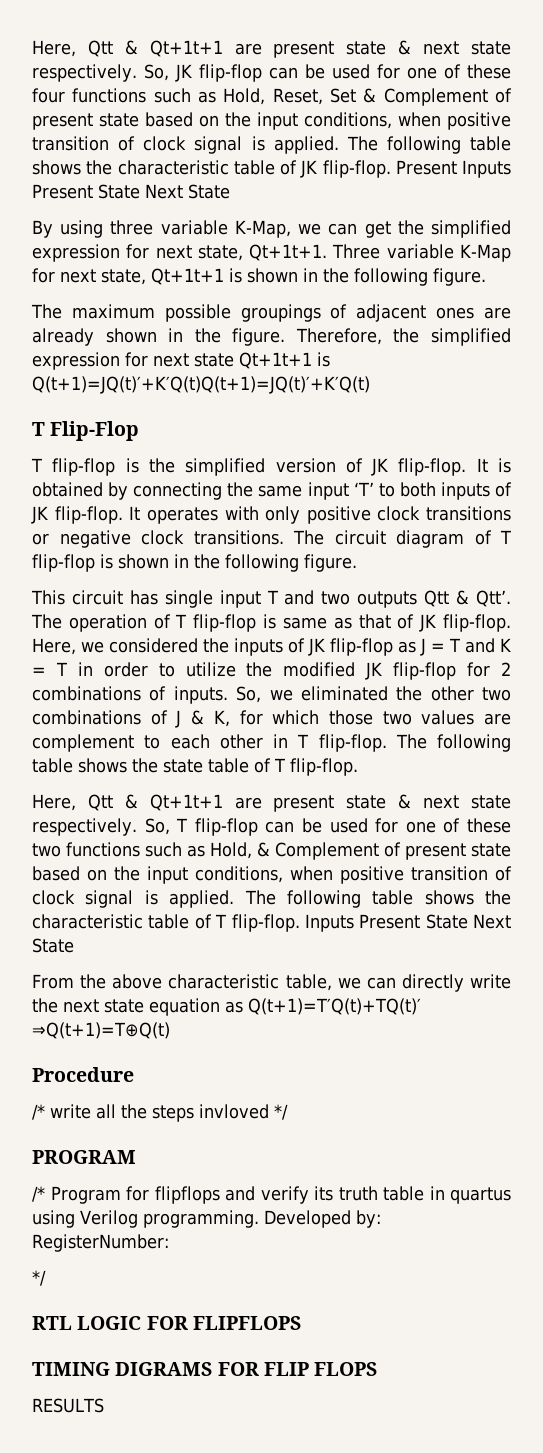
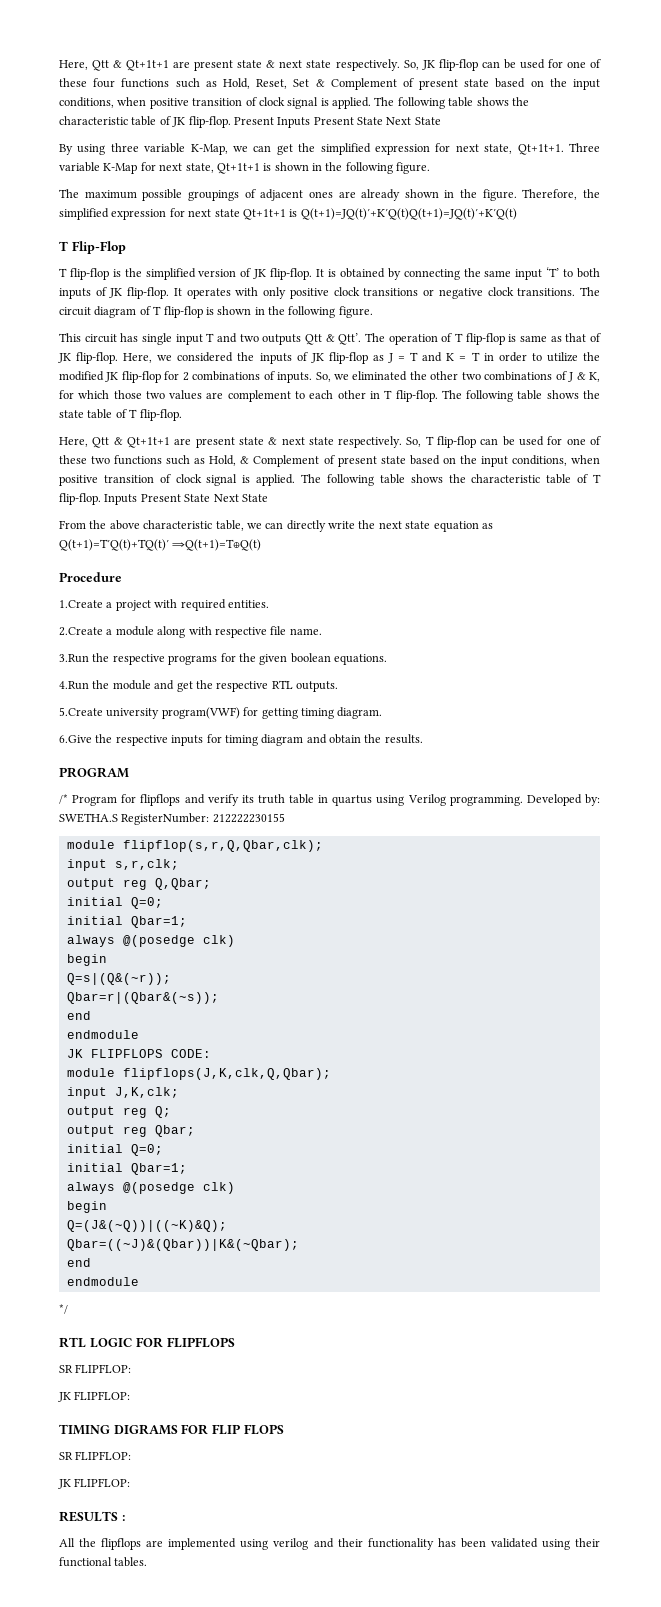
[32,1104,288,1122] /* write all the steps invloved */ -> [59,599,269,611] [59,626,322,638] [59,653,387,665] [59,680,338,692] [59,707,383,719] [59,734,423,746] 1.Create a project with required entities. // 2.Create a module along with respective file name. // 3.Run the respective programs for the given boolean equations. // 4.Run the module and get the respective RTL outputs. // 5.Create university program(VWF) for getting timing diagram. // 6.Give the respective inputs for timing diagram and obtain the results.
(381, 1219) none -> [59,813,118,823] SWETHA.S
(169, 1243) none -> [212,813,285,823] [66,840,323,852] [66,859,179,871] [66,878,211,890] [66,897,163,909] [66,916,187,928] [66,935,235,947] [66,954,107,966] [66,973,171,985] [66,992,219,1004] [66,1011,91,1020] [66,1030,139,1039] [66,1049,211,1058] [66,1068,331,1080] [66,1087,179,1099] [66,1106,171,1118] [66,1125,195,1137] [66,1144,163,1156] [66,1163,187,1175] [66,1182,235,1194] [66,1201,107,1213] [66,1220,227,1232] [66,1239,299,1251] [66,1258,91,1267] [66,1277,139,1286] 212222230155 // module flipflop(s,r,Q,Qbar,clk); // input s,r,clk; // output reg Q,Qbar; // initial Q=0; // initial Qbar=1; // always @(posedge clk) // begin // Q=s|(Q&(~r)); // Qbar=r|(Qbar&(~s)); // end // endmodule // JK FLIPFLOPS CODE: // module flipflops(J,K,clk,Q,Qbar); // input J,K,clk; // output reg Q; // output reg Qbar; // initial Q=0; // initial Qbar=1; // always @(posedge clk) // begin // Q=(J&(~Q))|((~K)&Q); // Qbar=((~J)&(Qbar))|K&(~Qbar); // end // endmodule
(301, 1323) none -> [59,1364,132,1373] [58,1391,131,1402] // SR FLIPFLOP: // JK FLIPFLOP:
[32,1398,104,1413] RESULTS -> [59,1451,132,1460] [58,1478,131,1489] [59,1511,125,1522] [59,1538,600,1550] [59,1557,148,1567] SR FLIPFLOP: // JK FLIPFLOP: // RESULTS : // All the flipflops are implemented using verilog and their functionality has been validated using their functional tables.

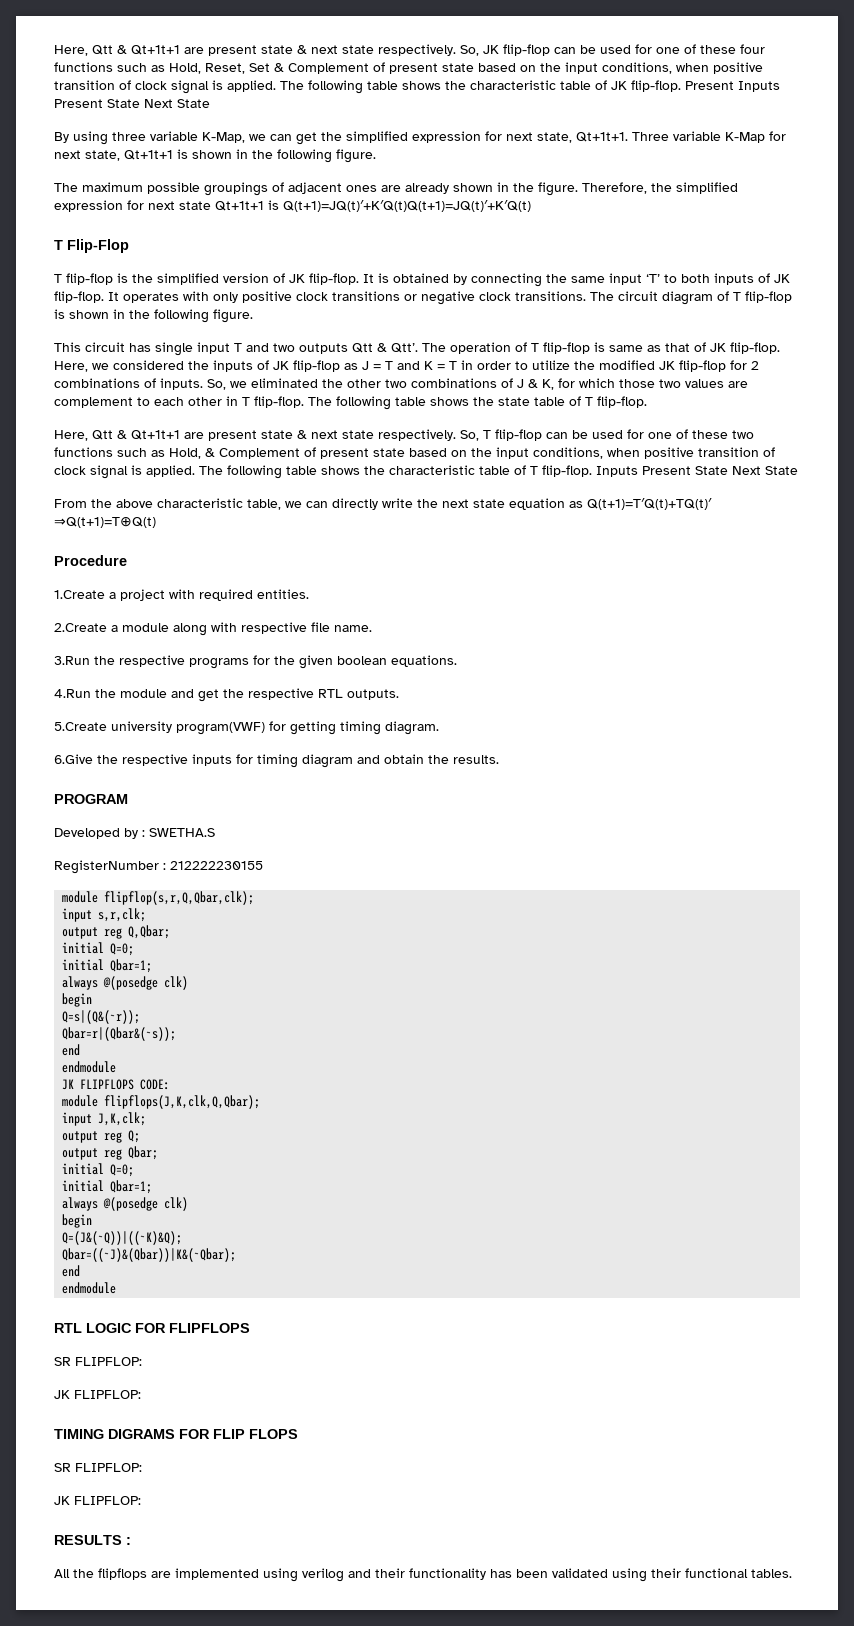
[59,794,600,806] /* Program for flipflops and verify its truth table in quartus using Verilog programming. Developed by: -> [54,828,145,839] Developed by :
[121,813,210,825] RegisterNumber: -> [54,860,166,874] // RegisterNumber :
[59,1304,68,1314] // */ -> (117, 1288) none

